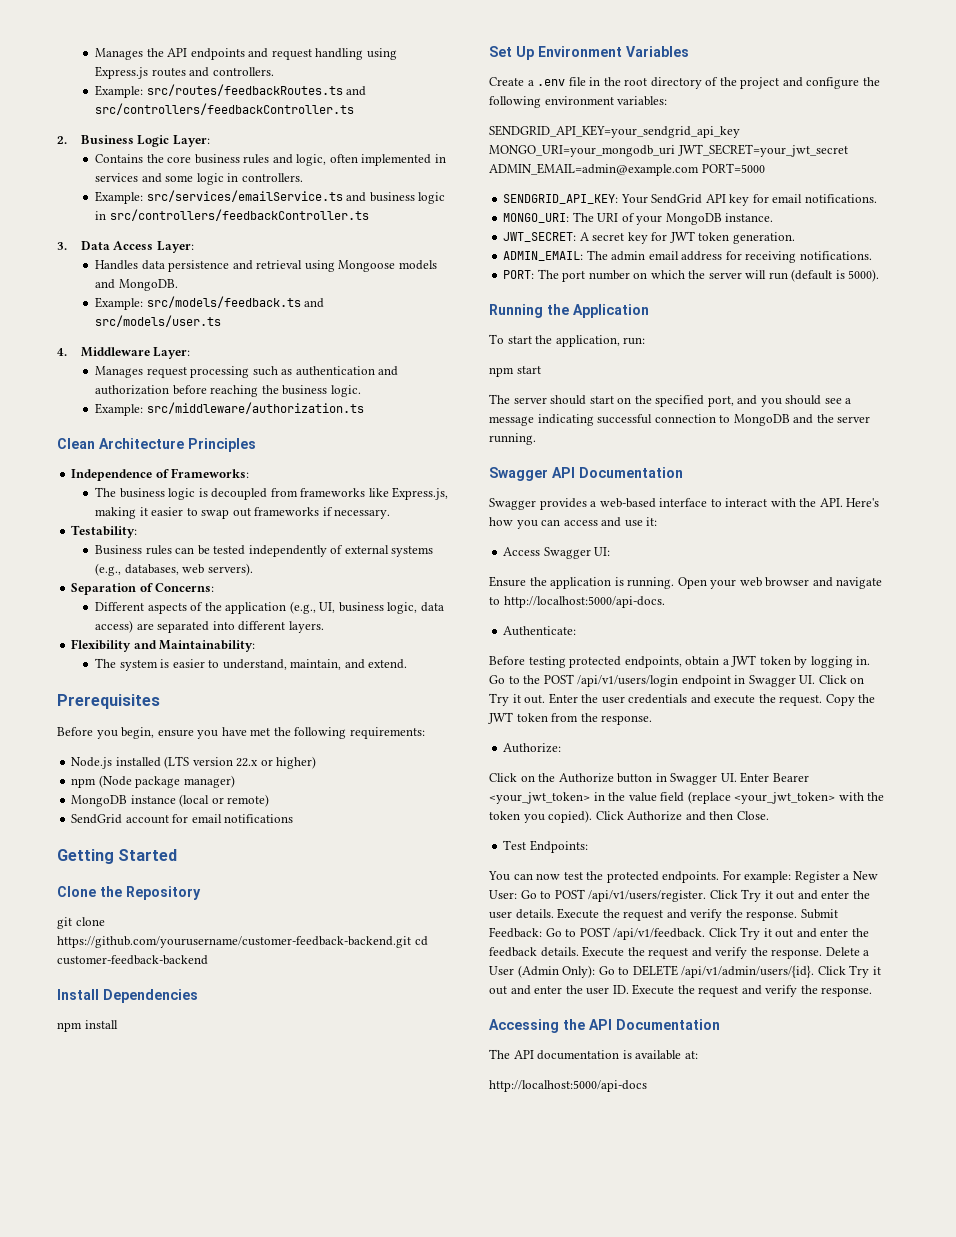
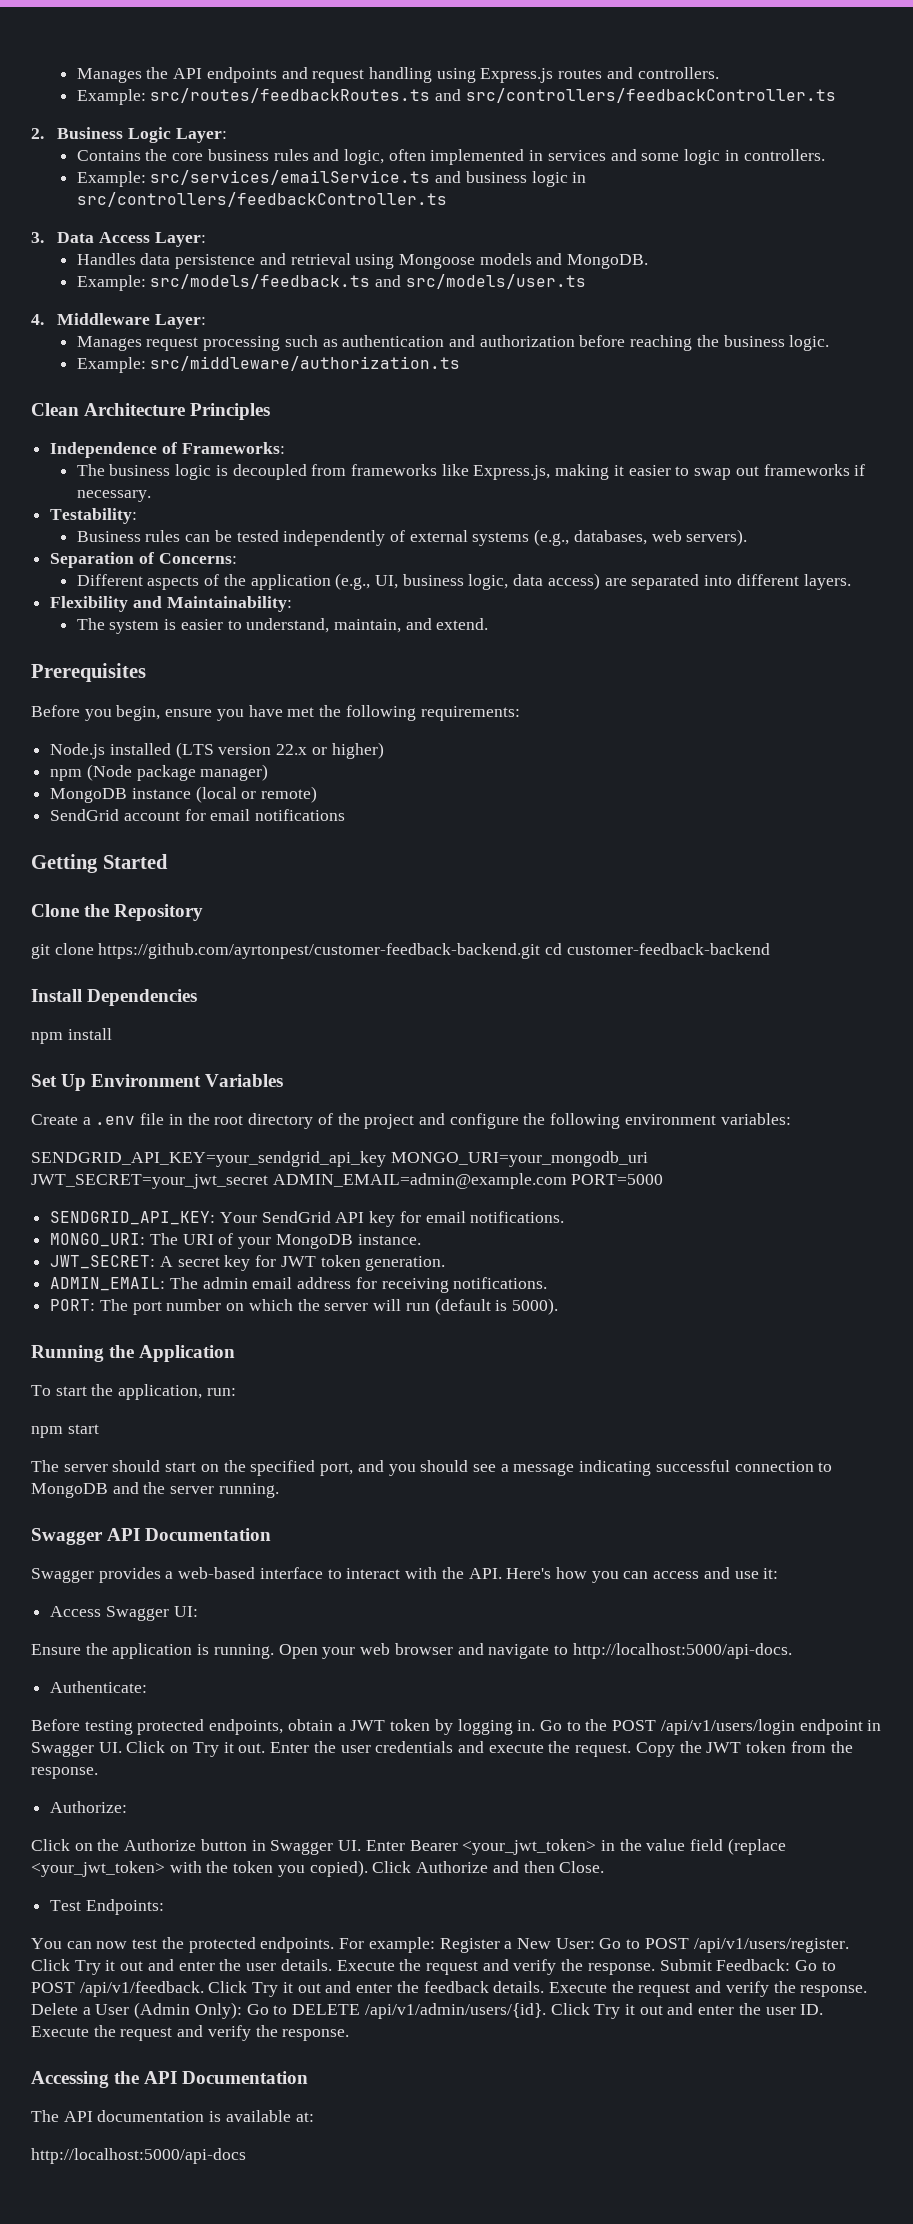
[57,936,411,948] https://github.com/yourusername/customer-feedback-backend.git -> [98,943,541,959] https://github.com/ayrtonpest/customer-feedback-backend.git

